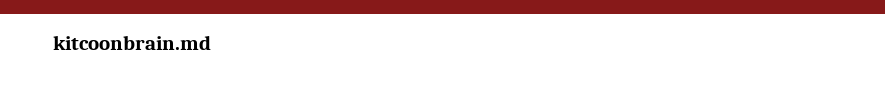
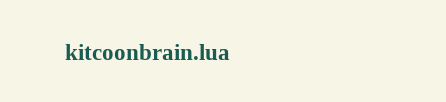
[53,35,211,50] kitcoonbrain.md -> [65,44,230,60] kitcoonbrain.lua

